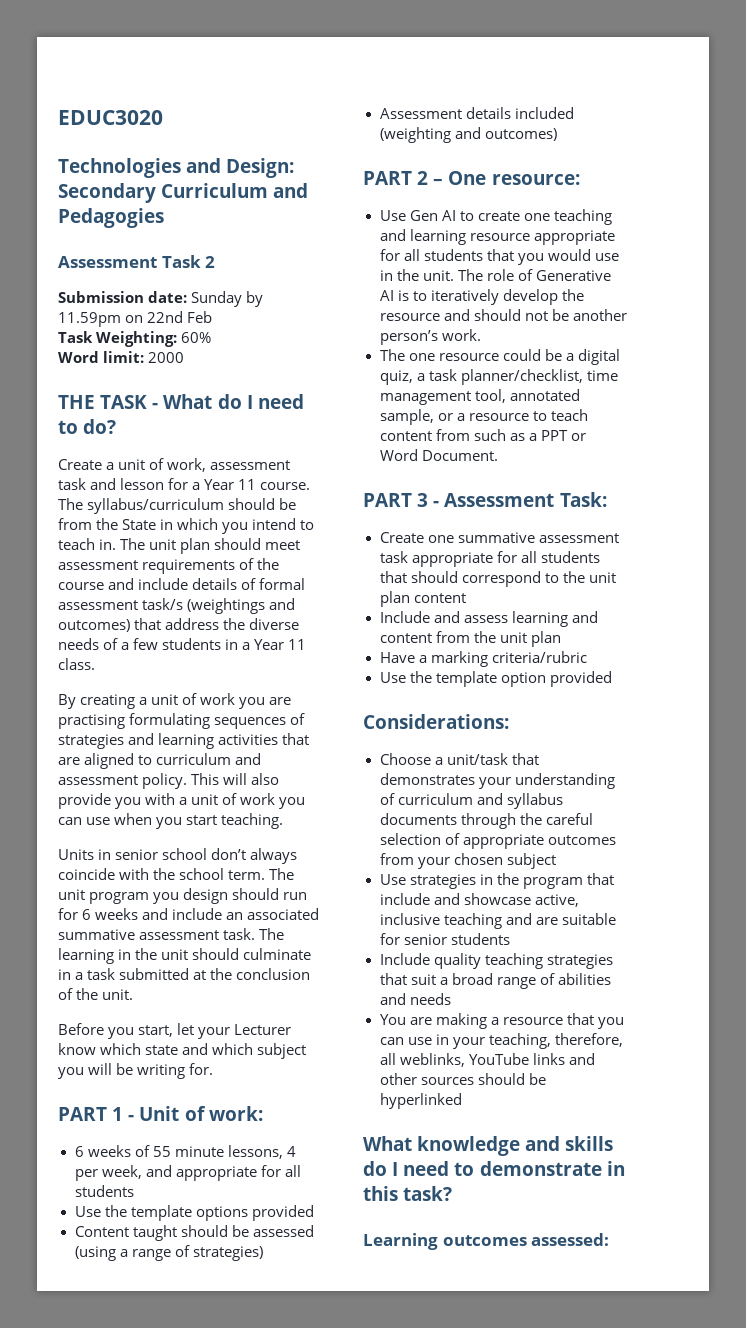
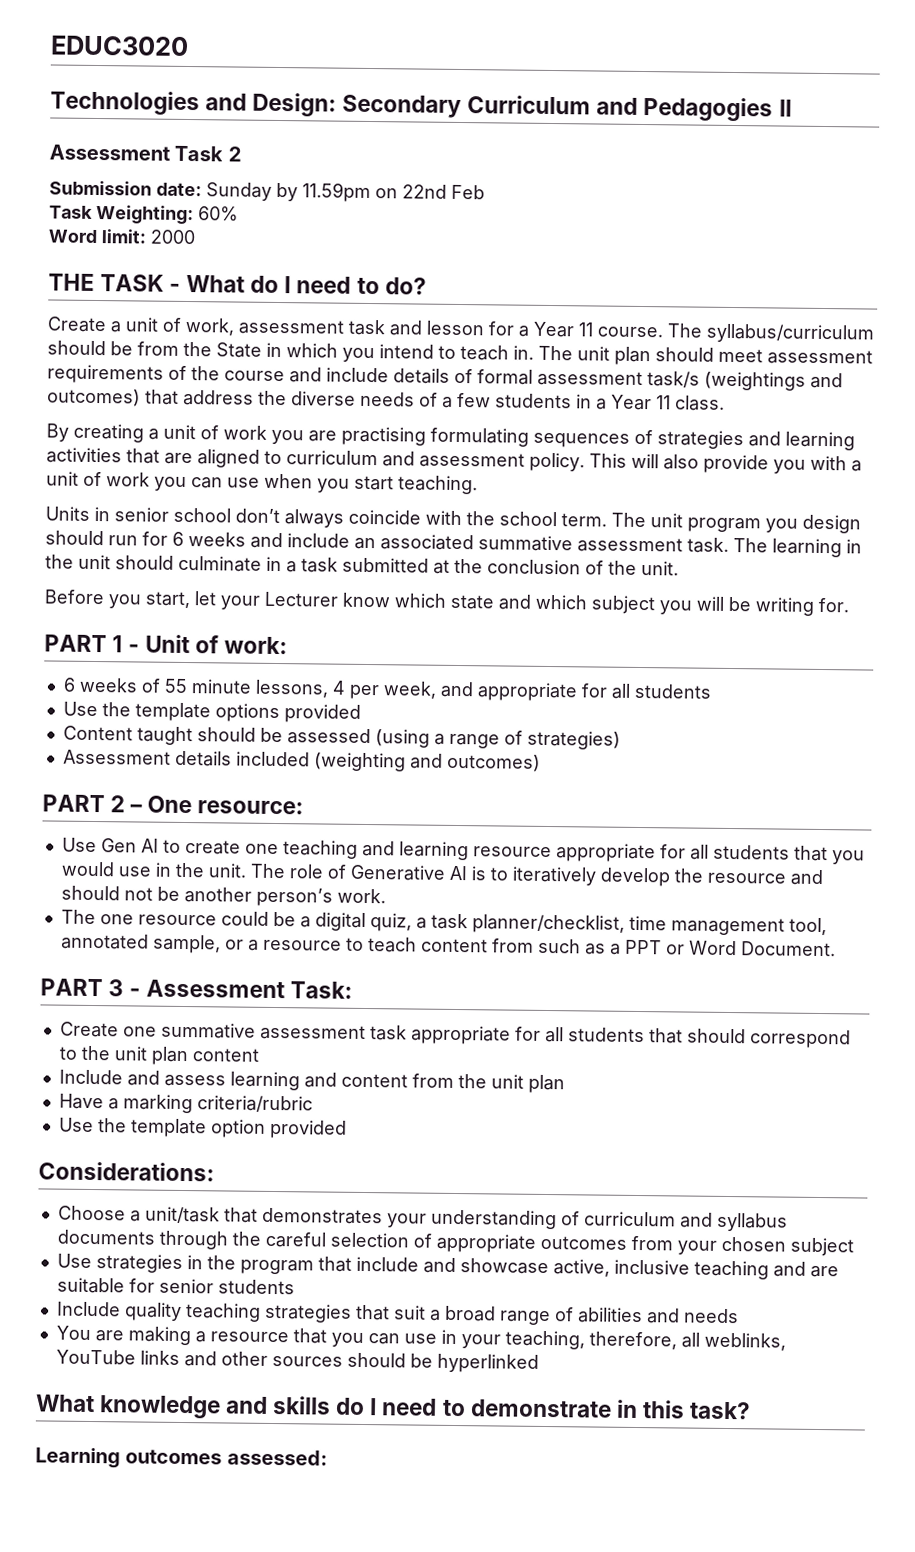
(164, 218) none -> [778,99,792,117] II

